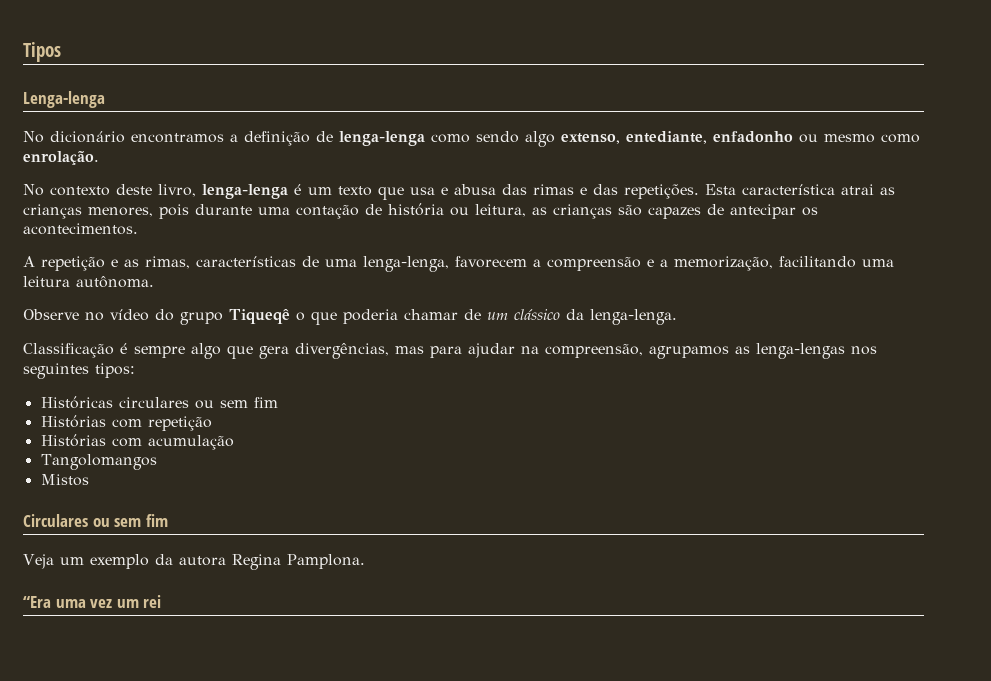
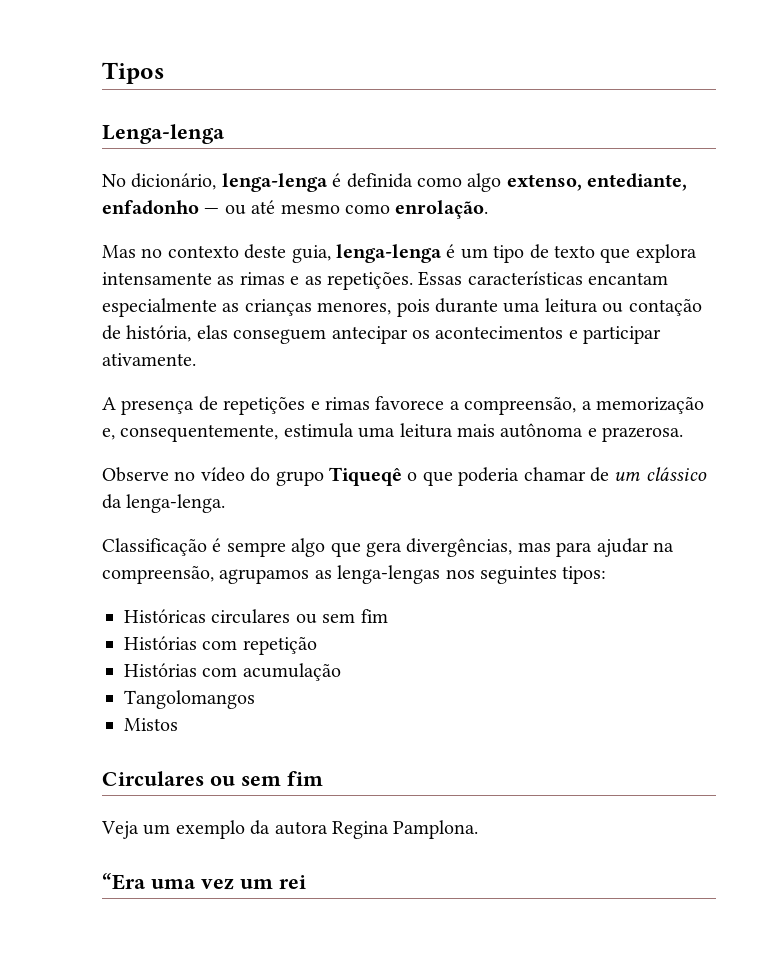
[50,131,519,146] dicionário encontramos a definição de lenga-lenga como sendo -> [131,173,462,192] dicionário, lenga-lenga é definida como
[799,134,818,143] ou -> [204,200,276,215] — ou até
[23,184,44,196] No -> [102,245,163,258] Mas no
[158,184,196,197] livro, -> [291,245,331,263] guia,
[338,184,874,200] texto que usa e abusa das rimas e das repetições. Esta característica atrai -> [493,244,697,263] [102,271,669,290] [102,298,217,317] tipo de texto que explora intensamente as rimas e as repetições. Essas características encantam especialmente
[296,203,818,219] [23,223,138,235] [23,256,894,272] [23,276,154,288] contação de história ou leitura, as crianças são capazes de antecipar os acontecimentos. // A repetição e as rimas, características de uma lenga-lenga, favorecem a compreensão e a memorização, facilitando uma leitura autônoma. -> [544,298,702,316] [102,325,662,344] [102,353,196,366] [102,396,704,415] [102,423,684,442] leitura ou contação de história, elas conseguem antecipar os acontecimentos e participar ativamente. // A presença de repetições e rimas favorece a compreensão, a memorização e, consequentemente, estimula uma leitura mais autônoma e prazerosa.

